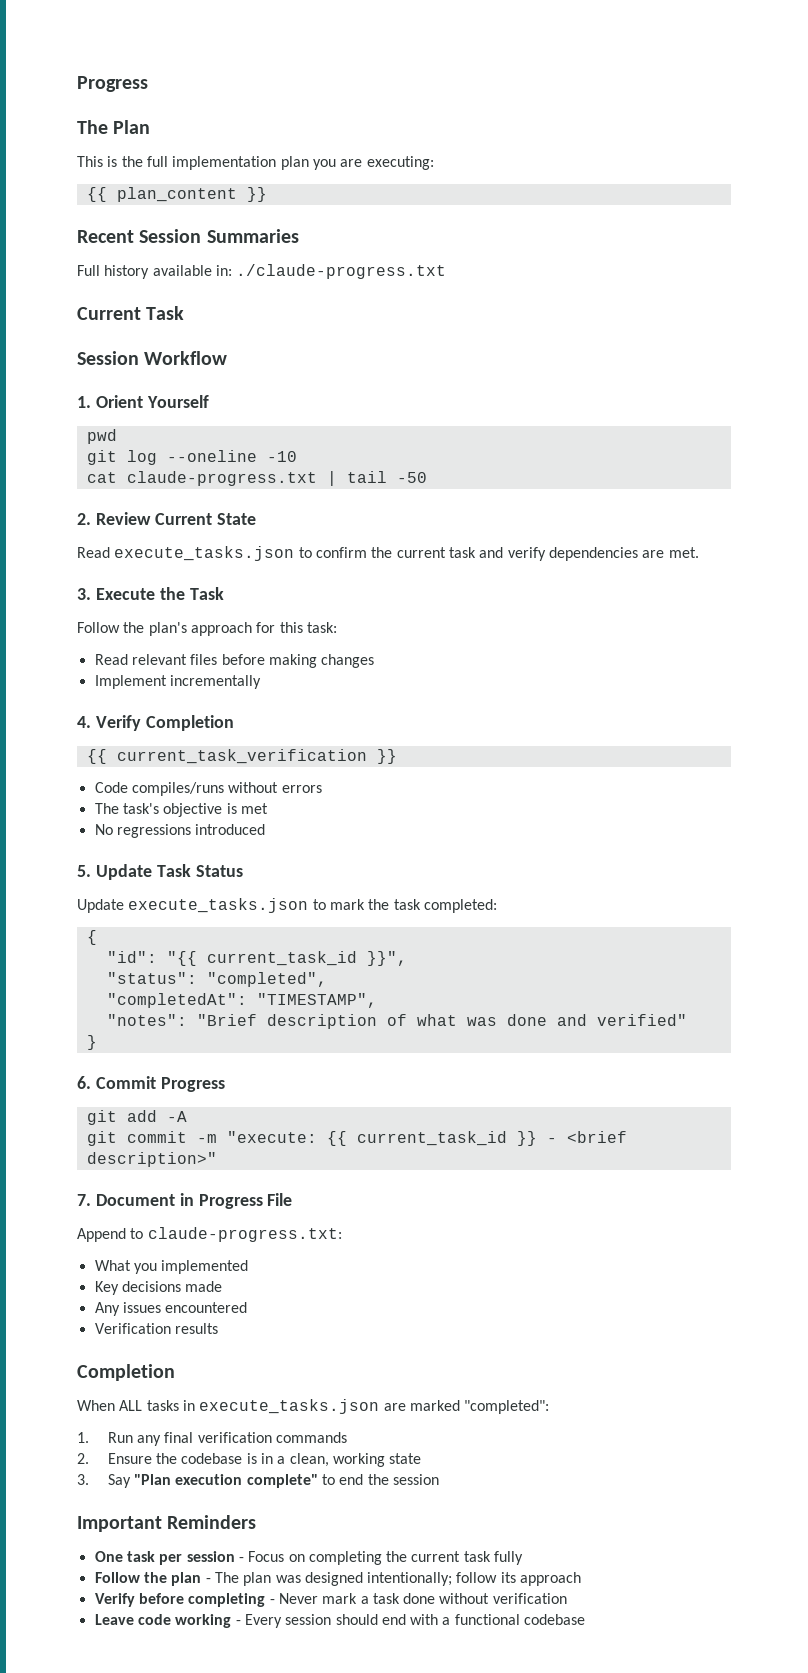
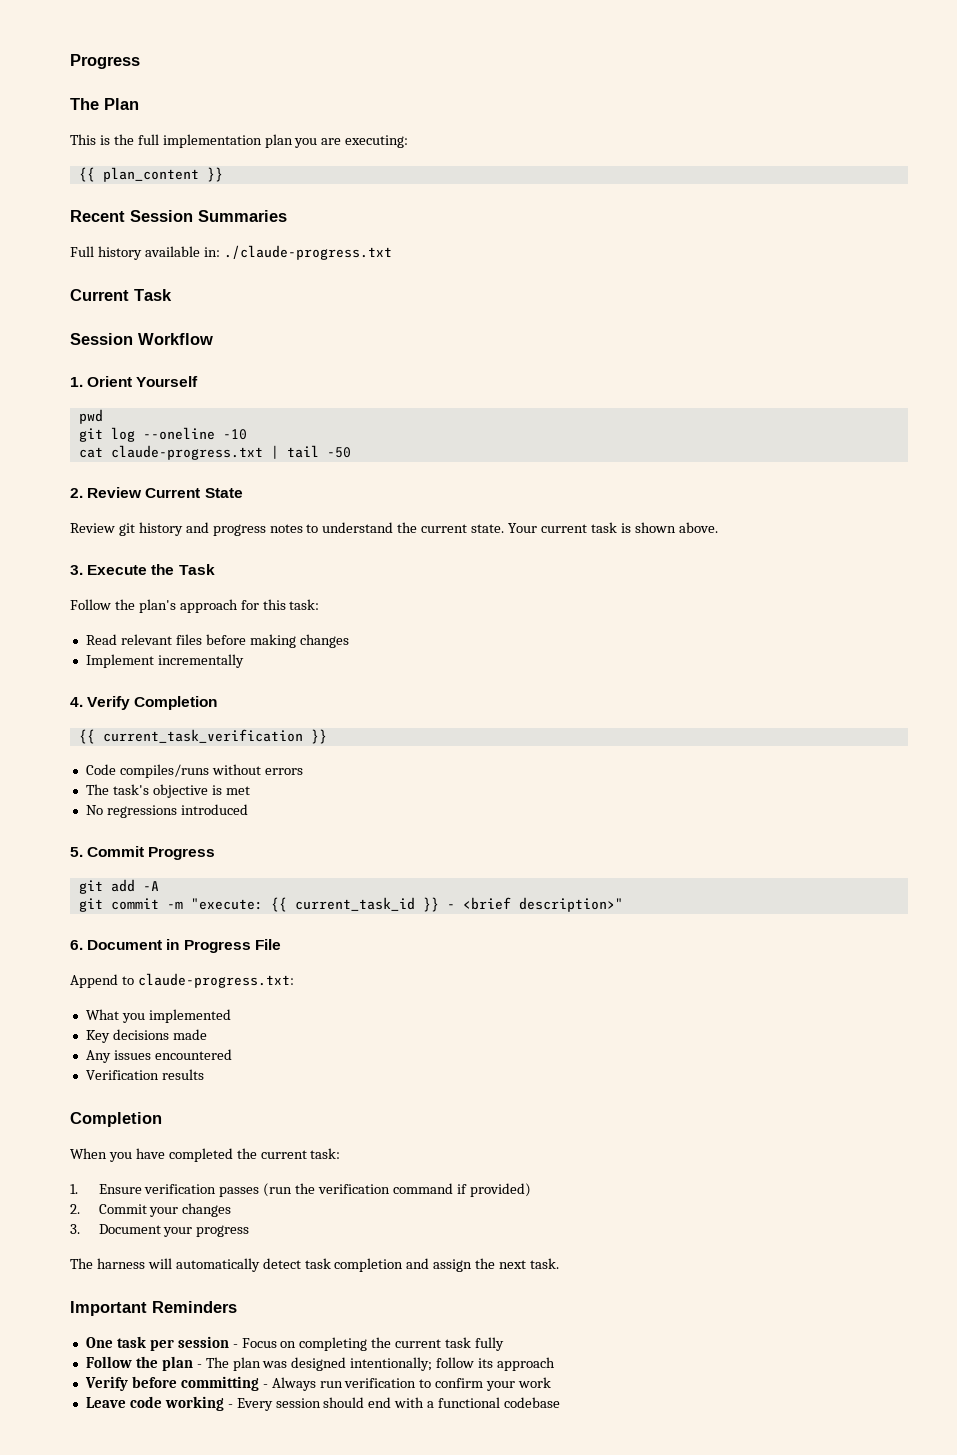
[77,546,699,561] Read execute_tasks.json to confirm the current task and verify dependencies are met. -> [70,522,718,536] Review git history and progress notes to understand the current state. Your current task is shown above.
[95,864,243,880] [77,898,497,913] [86,930,97,945] [106,951,407,966] [106,972,327,987] [106,993,377,1008] [106,1014,687,1029] [86,1035,97,1050] [77,1076,91,1089] Update Task Status // Update execute_tasks.json to mark the task completed: // { // "id": "{{ current_task_id }}", // "status": "completed", // "completedAt": "TIMESTAMP", // "notes": "Brief description of what was done and verified" // } // 6. -> (83, 852) none
[77,1194,91,1206] 7. -> [70,940,83,950] 6.
[119,1399,550,1414] [77,1432,347,1446] [77,1453,422,1467] [77,1474,439,1488] ALL tasks in execute_tasks.json are marked "completed": // 1. Run any final verification commands // 2. Ensure the codebase is in a clean, working state // 3. Say "Plan execution complete" to end the session -> [108,1148,341,1162] [70,1183,531,1197] [70,1203,232,1217] [70,1224,250,1237] [70,1258,560,1272] you have completed the current task: // 1. Ensure verification passes (run the verification command if provided) // 2. Commit your changes // 3. Document your progress // The harness will automatically detect task completion and assign the next task.
[188,1593,567,1607] completing - Never mark a task done without verification -> [180,1376,552,1391] committing - Always run verification to confirm your work

